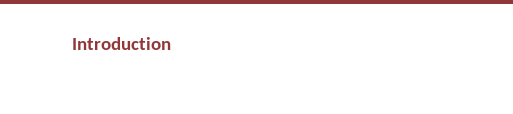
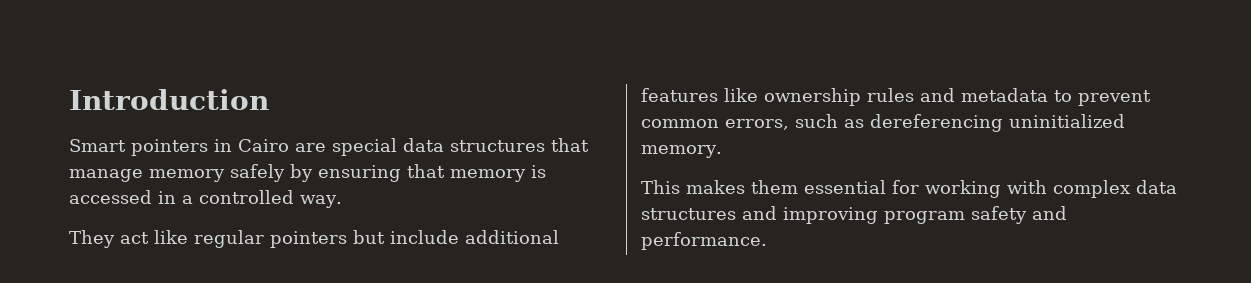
(171, 43) none -> [69,138,589,156] [69,164,546,182] [69,190,342,208] [69,230,559,248] [641,88,1151,106] [641,114,1125,132] [641,145,722,158] [641,180,1177,198] [641,206,1067,224] [641,232,767,250] // Smart pointers in Cairo are special data structures that manage memory safely by ensuring that memory is accessed in a controlled way. // They act like regular pointers but include additional features like ownership rules and metadata to prevent common errors, such as dereferencing uninitialized memory. // This makes them essential for working with complex data structures and improving program safety and performance.

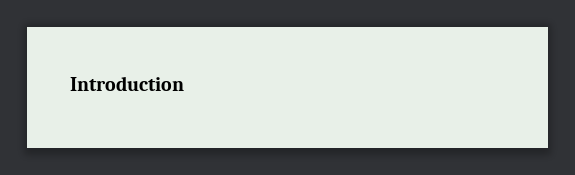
[69,138,589,156] [69,164,546,182] [69,190,342,208] [69,230,559,248] [641,88,1151,106] [641,114,1125,132] [641,145,722,158] [641,180,1177,198] [641,206,1067,224] [641,232,767,250] // Smart pointers in Cairo are special data structures that manage memory safely by ensuring that memory is accessed in a controlled way. // They act like regular pointers but include additional features like ownership rules and metadata to prevent common errors, such as dereferencing uninitialized memory. // This makes them essential for working with complex data structures and improving program safety and performance. -> (184, 83) none

